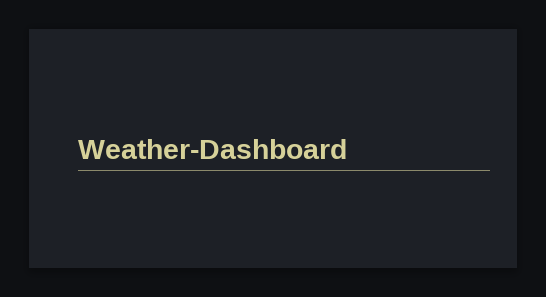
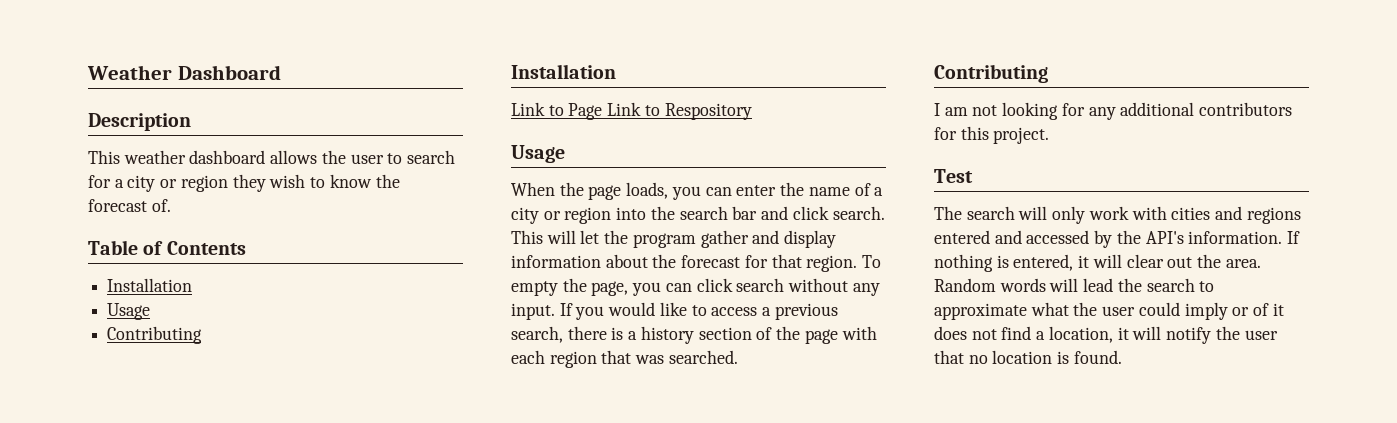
[78,139,347,159] Weather-Dashboard -> [87,65,281,80] [88,113,191,131] [88,150,456,164] [88,174,400,192] [88,199,171,212] [88,240,246,255] [107,278,193,292] [107,303,151,320] [107,326,203,344] [511,64,616,79] [511,102,752,120] [511,145,565,163] [511,182,884,200] [511,206,885,224] [511,230,837,248] [511,254,882,272] [511,278,880,296] [511,302,838,320] [511,326,877,344] [511,350,738,368] [934,64,1048,83] [934,102,1293,120] [934,126,1050,144] [934,169,973,183] [934,206,1301,224] [934,230,1301,248] [934,254,1261,272] [934,278,1215,292] [934,302,1284,320] [934,326,1278,344] [934,350,1122,364] Weather Dashboard // Description // This weather dashboard allows the user to search for a city or region they wish to know the forecast of. // Table of Contents // Installation // Usage // Contributing // Installation // Link to Page Link to Respository // Usage // When the page loads, you can enter the name of a city or region into the search bar and click search. This will let the program gather and display information about the forecast for that region. To empty the page, you can click search without any input. If you would like to access a previous search, there is a history section of the page with each region that was searched. // Contributing // I am not looking for any additional contributors for this project. // Test // The search will only work with cities and regions entered and accessed by the API's information. If nothing is entered, it will clear out the area. Random words will lead the search to approximate what the user could imply or of it does not find a location, it will notify the user that no location is found.

